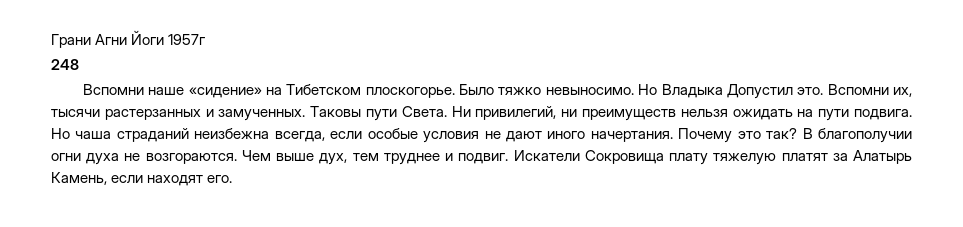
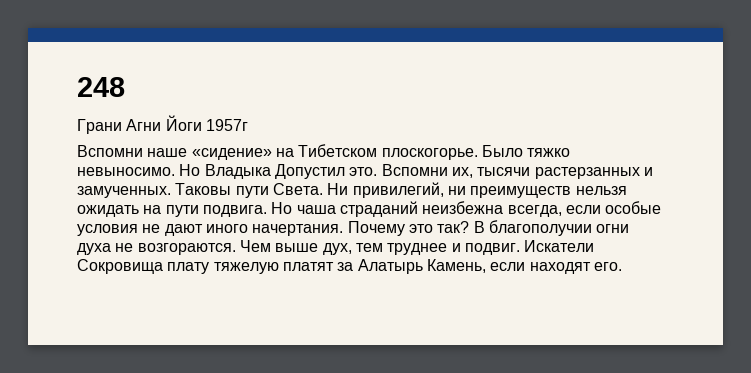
(51, 41) none -> [77,77,125,97] 248 //
[51,59,79,70] // 248 -> (248, 125) none

